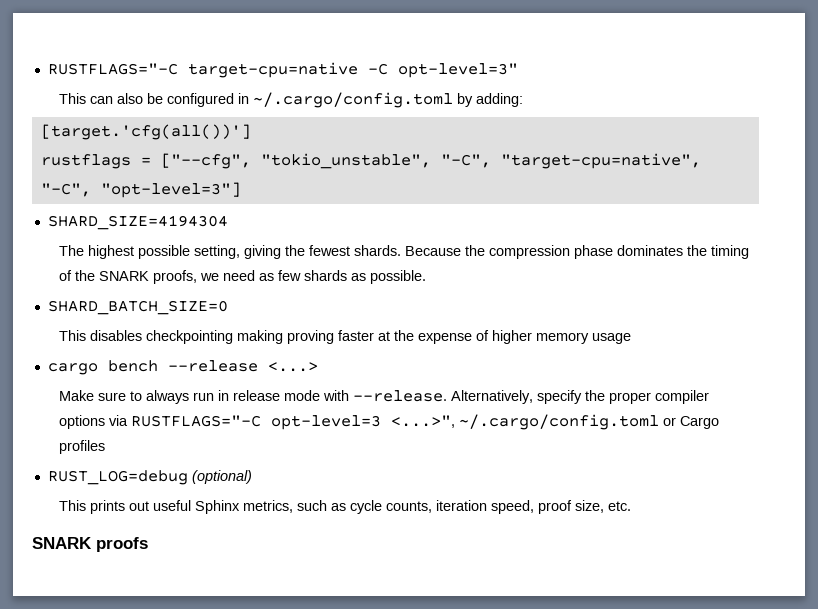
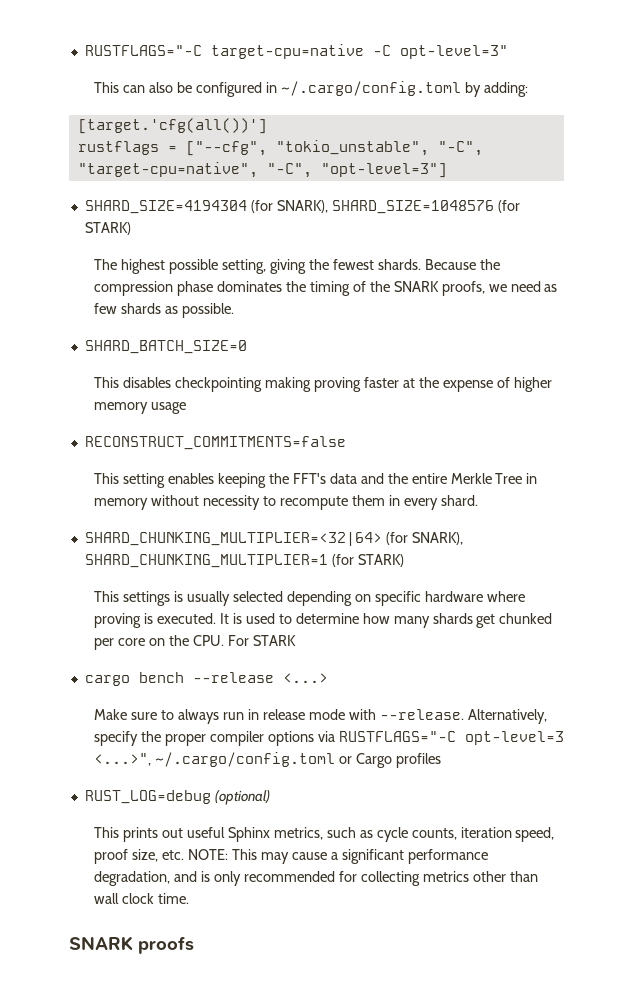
(228, 222) none -> [250,200,520,214] [84,222,131,235] (for SNARK), SHARD_SIZE=1048576 (for STARK)
(632, 338) none -> [84,436,346,450] [94,473,538,488] [94,495,478,510] [84,532,463,546] [84,554,404,568] [94,591,525,606] [94,613,553,628] [94,635,296,650] // RECONSTRUCT_COMMITMENTS=false // This setting enables keeping the FFT's data and the entire Merkle Tree in memory without necessity to recompute them in every shard. // SHARD_CHUNKING_MULTIPLIER=<32|64> (for SNARK), SHARD_CHUNKING_MULTIPLIER=1 (for STARK) // This settings is usually selected depending on specific hardware where proving is executed. It is used to determine how many shards get chunked per core on the CPU. For STARK
(632, 506) none -> [188,849,488,864] [94,871,538,886] [94,893,190,904] NOTE: This may cause a significant performance degradation, and is only recommended for collecting metrics other than wall clock time.

